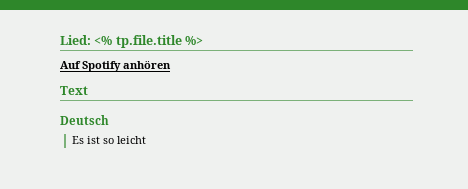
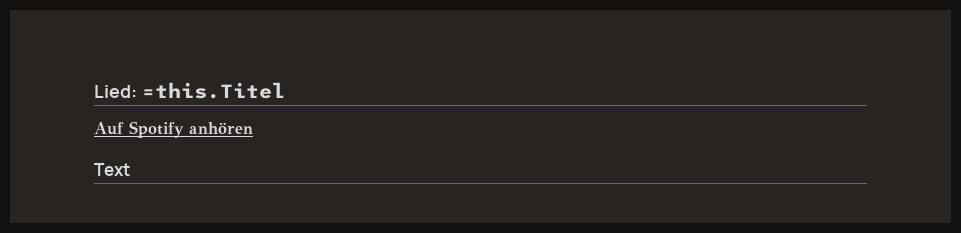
[94,35,204,48] <% tp.file.title %> -> [141,82,285,99] =this.Titel
[60,115,109,125] [72,136,147,144] // Deutsch // Es ist so leicht -> (130, 169) none

